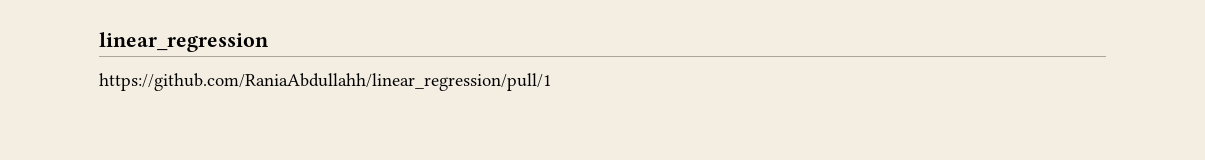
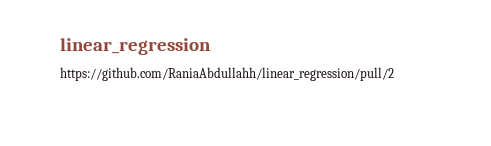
[99,73,552,91] https://github.com/RaniaAbdullahh/linear_regression/pull/1 -> [60,67,394,81] https://github.com/RaniaAbdullahh/linear_regression/pull/2

